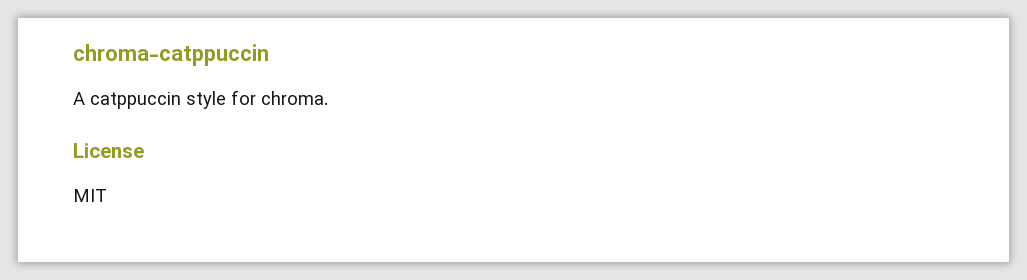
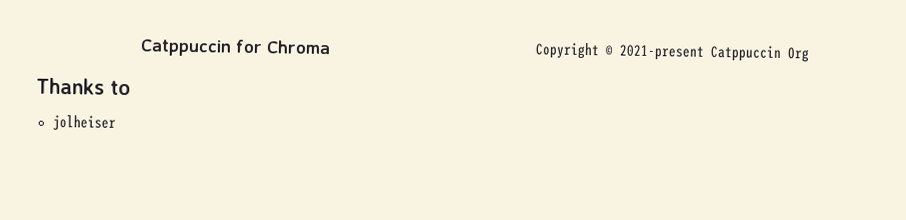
[73,44,269,66] [73,90,328,109] [73,143,144,158] [73,189,107,202] chroma-catppuccin // A catppuccin style for chroma. // License // MIT -> [140,39,331,57] [36,77,131,96] [51,114,116,131] [535,42,809,63] Catppuccin for Chroma // Thanks to // jolheiser // Copyright © 2021-present Catppuccin Org

